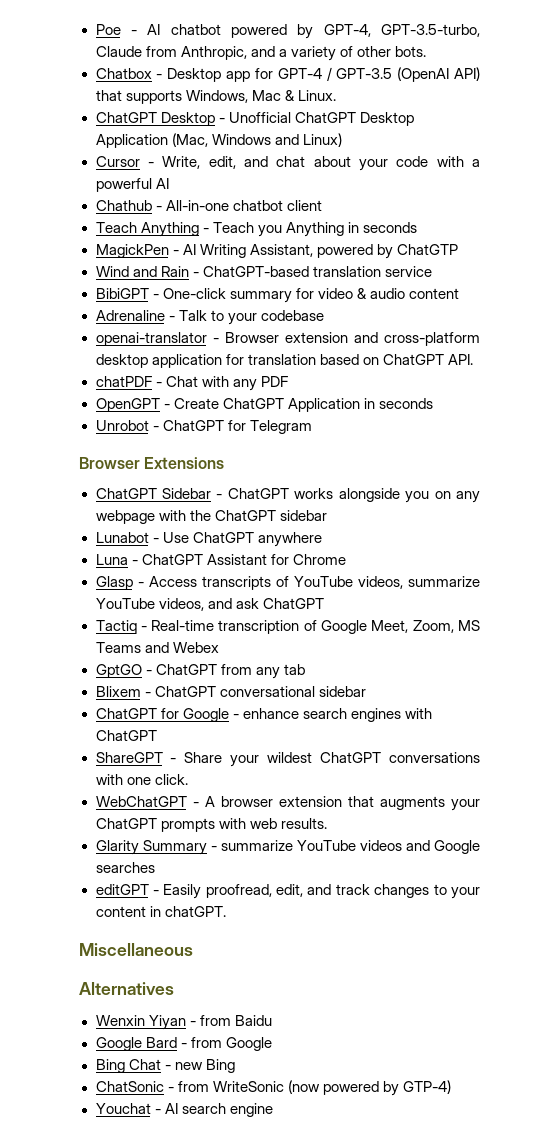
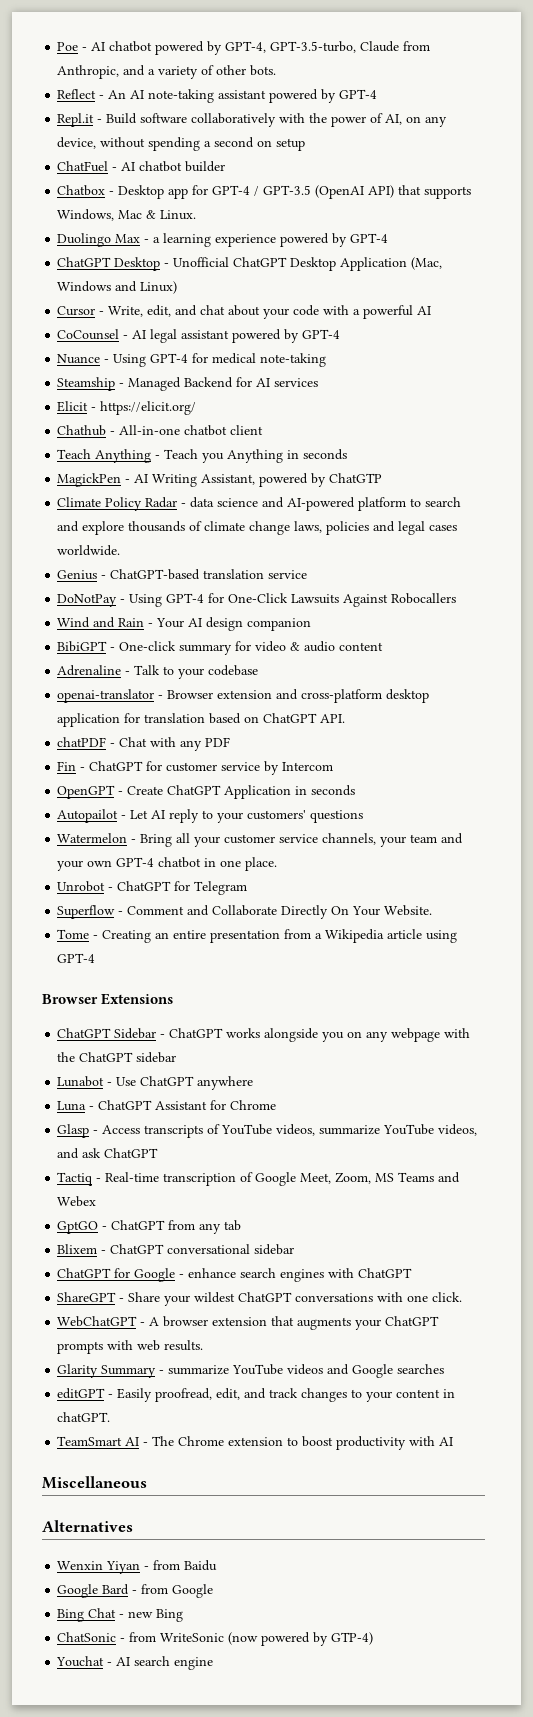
(426, 51) none -> [57,89,378,103] [57,113,448,127] [57,137,306,151] [57,161,226,172] // Reflect - An AI note-taking assistant powered by GPT-4 // Repl.it - Build software collaboratively with the power of AI, on any device, without spending a second on setup // ChatFuel - AI chatbot builder
(336, 95) none -> [57,233,389,247] // Duolingo Max - a learning experience powered by GPT-4
(169, 183) none -> [57,329,341,343] [57,353,327,367] [57,377,319,391] [57,401,197,415] // CoCounsel - AI legal assistant powered by GPT-4 // Nuance - Using GPT-4 for medical note-taking // Steamship - Managed Backend for AI services // Elicit - https://elicit.org/
(458, 249) none -> [57,497,462,511] [57,521,458,535] [57,545,121,556] [57,569,308,580] [57,593,457,607] // Climate Policy Radar - data science and AI-powered platform to search and explore thousands of climate change laws, policies and legal cases worldwide. // Genius - ChatGPT-based translation service // DoNotPay - Using GPT-4 for One-Click Lawsuits Against Robocallers
[202,266,432,277] ChatGPT-based translation service -> [156,617,312,631] Your AI design companion
(288, 381) none -> [57,761,334,775] // Fin - ChatGPT for customer service by Intercom
(433, 403) none -> [57,809,364,823] [57,833,464,847] [57,857,278,871] // Autopailot - Let AI reply to your customers' questions // Watermelon - Bring all your customer service channels, your team and your own GPT-4 chatbot in one place.
(312, 427) none -> [57,905,433,919] [57,929,458,943] [57,953,96,963] // Superflow - Comment and Collaborate Directly On Your Website. // Tome - Creating an entire presentation from a Wikipedia article using GPT-4
(226, 911) none -> [57,1436,454,1450] // TeamSmart AI - The Chrome extension to boost productivity with AI

